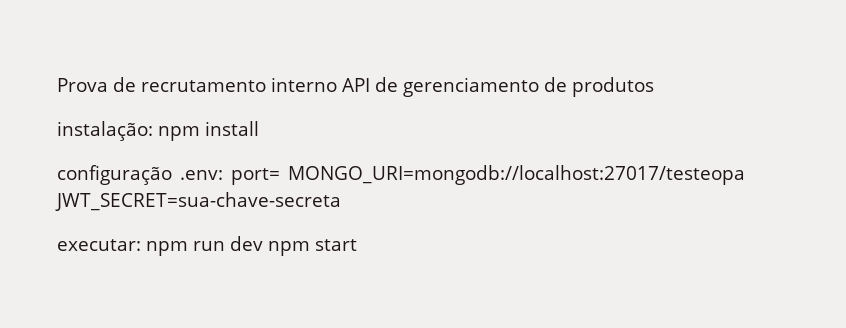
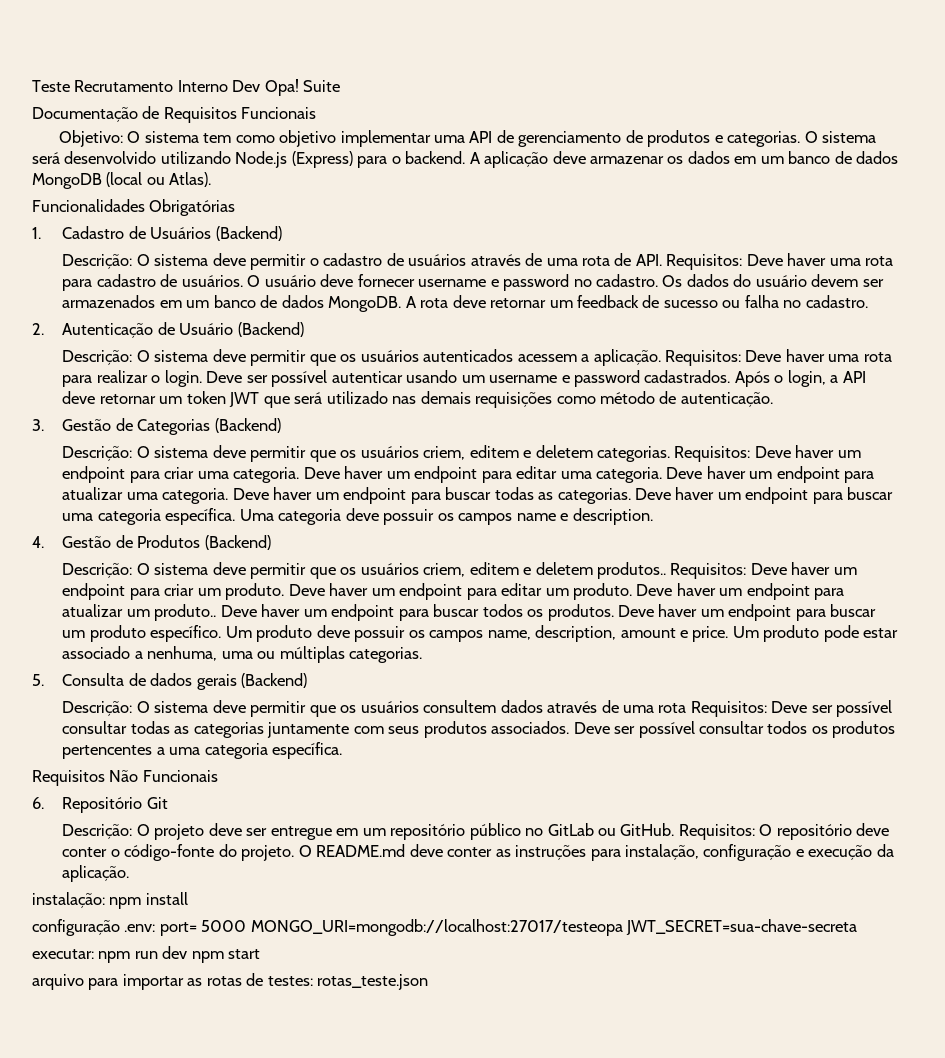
[57,77,337,92] Prova de recrutamento interno -> [32,79,341,96] [32,106,317,123] [58,130,466,147] Teste Recrutamento Interno Dev Opa! Suite // Documentação de Requisitos Funcionais // Objetivo: O sistema tem como objetivo implementar uma
(654, 87) none -> [714,131,877,147] [32,151,899,168] [32,172,212,189] [32,199,236,216] [32,226,282,241] [62,253,894,270] [62,274,884,291] [62,295,868,312] [32,322,304,338] [62,349,892,366] [62,370,866,387] [62,391,773,408] [32,418,281,435] [62,445,861,462] [62,466,875,483] [62,487,894,504] [62,508,653,525] [32,535,271,550] [62,562,857,579] [62,583,845,600] [62,604,877,621] [62,625,899,642] [62,646,423,663] [32,673,308,690] [62,700,893,717] [62,721,896,738] [62,742,343,759] [32,770,218,786] [32,797,168,813] [62,823,890,840] [62,844,894,861] [62,865,130,882] e categorias. O sistema será desenvolvido utilizando Node.js (Express) para o backend. A aplicação deve armazenar os dados em um banco de dados MongoDB (local ou Atlas). // Funcionalidades Obrigatórias // 1. Cadastro de Usuários (Backend) // Descrição: O sistema deve permitir o cadastro de usuários através de uma rota de API. Requisitos: Deve haver uma rota para cadastro de usuários. O usuário deve fornecer username e password no cadastro. Os dados do usuário devem ser armazenados em um banco de dados MongoDB. A rota deve retornar um feedback de sucesso ou falha no cadastro. // 2. Autenticação de Usuário (Backend) // Descrição: O sistema deve permitir que os usuários autenticados acessem a aplicação. Requisitos: Deve haver uma rota para realizar o login. Deve ser possível autenticar usando um username e password cadastrados. Após o login, a API deve retornar um token JWT que será utilizado nas demais requisições como método de autenticação. // 3. Gestão de Categorias (Backend) // Descrição: O sistema deve permitir que os usuários criem, editem e deletem categorias. Requisitos: Deve haver um endpoint para criar uma categoria. Deve haver um endpoint para editar uma categoria. Deve haver um endpoint para atualizar uma categoria. Deve haver um endpoint para buscar todas as categorias. Deve haver um endpoint para buscar uma categoria específica. Uma categoria deve possuir os campos name e description. // 4. Gestão de Produtos (Backend) // Descrição: O sistema deve permitir que os usuários criem, editem e deletem produtos.. Requisitos: Deve haver um endpoint para criar um produto. Deve haver um endpoint para editar um produto. Deve haver um endpoint para atualizar um produto.. Deve haver um endpoint para buscar todos os produtos. Deve haver um endpoint para buscar um produto específico. Um produto deve possuir os campos name, description, amount e price. Um produto pode estar associado a nenhuma, uma ou múltiplas categorias. // 5. Consulta de dados gerais (Backend) // Descrição: O sistema deve permitir que os usuários consultem dados através de uma rota Requisitos: Deve ser possível consultar todas as categorias juntamente com seus produtos associados. Deve ser possível consultar todos os produtos pertencentes a uma categoria específica. // Requisitos Não Funcionais // 6. Repositório Git // Descrição: O projeto deve ser entregue em um repositório público no GitLab ou GitHub. Requisitos: O repositório deve conter o código-fonte do projeto. O README.md deve conter as instruções para instalação, configuração e execução da aplicação.
(280, 176) none -> [201,920,247,932] 5000
(357, 245) none -> [32,973,429,990] // arquivo para importar as rotas de testes: rotas_teste.json

